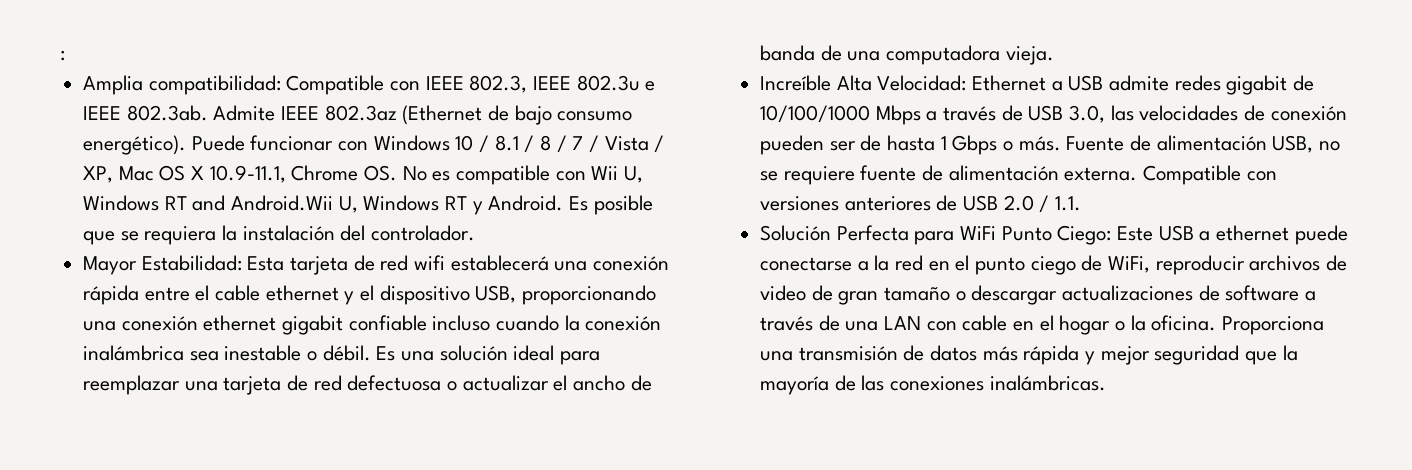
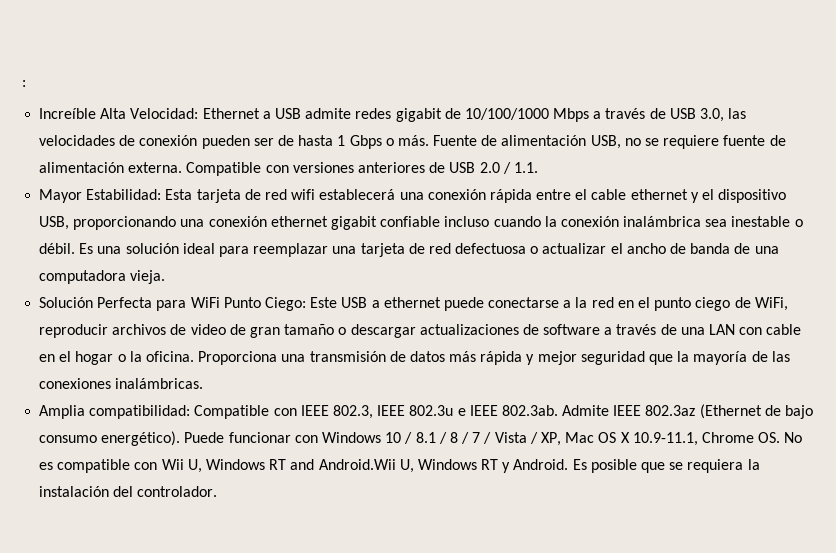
(65, 55) none -> [39,108,747,122] [39,135,786,149] [39,162,538,176] [39,189,787,203] [39,216,803,230] [39,243,779,257] [39,270,166,284] [39,297,788,311] [39,324,802,338] [39,351,790,365] [39,378,204,389] // Increíble Alta Velocidad: Ethernet a USB admite redes gigabit de 10/100/1000 Mbps a través de USB 3.0, las velocidades de conexión pueden ser de hasta 1 Gbps o más. Fuente de alimentación USB, no se requiere fuente de alimentación externa. Compatible con versiones anteriores de USB 2.0 / 1.1. // Mayor Estabilidad: Esta tarjeta de red wifi establecerá una conexión rápida entre el cable ethernet y el dispositivo USB, proporcionando una conexión ethernet gigabit confiable incluso cuando la conexión inalámbrica sea inestable o débil. Es una solución ideal para reemplazar una tarjeta de red defectuosa o actualizar el ancho de banda de una computadora vieja. // Solución Perfecta para WiFi Punto Ciego: Este USB a ethernet puede conectarse a la red en el punto ciego de WiFi, reproducir archivos de video de gran tamaño o descargar actualizaciones de software a través de una LAN con cable en el hogar o la oficina. Proporciona una transmisión de datos más rápida y mejor seguridad que la mayoría de las conexiones inalámbricas.
[83,255,670,275] [83,285,657,305] [83,315,662,335] [83,345,601,365] [83,375,652,395] [760,45,1054,65] [760,75,1315,95] [760,105,1347,125] [760,135,1341,155] [760,165,1277,185] [760,195,1082,213] [760,225,1348,245] [760,255,1348,275] [760,285,1317,305] [760,315,1325,335] [760,345,1298,365] [760,375,1106,395] // Mayor Estabilidad: Esta tarjeta de red wifi establecerá una conexión rápida entre el cable ethernet y el dispositivo USB, proporcionando una conexión ethernet gigabit confiable incluso cuando la conexión inalámbrica sea inestable o débil. Es una solución ideal para reemplazar una tarjeta de red defectuosa o actualizar el ancho de banda de una computadora vieja. // Increíble Alta Velocidad: Ethernet a USB admite redes gigabit de 10/100/1000 Mbps a través de USB 3.0, las velocidades de conexión pueden ser de hasta 1 Gbps o más. Fuente de alimentación USB, no se requiere fuente de alimentación externa. Compatible con versiones anteriores de USB 2.0 / 1.1. // Solución Perfecta para WiFi Punto Ciego: Este USB a ethernet puede conectarse a la red en el punto ciego de WiFi, reproducir archivos de video de gran tamaño o descargar actualizaciones de software a través de una LAN con cable en el hogar o la oficina. Proporciona una transmisión de datos más rápida y mejor seguridad que la mayoría de las conexiones inalámbricas. -> (218, 491) none

